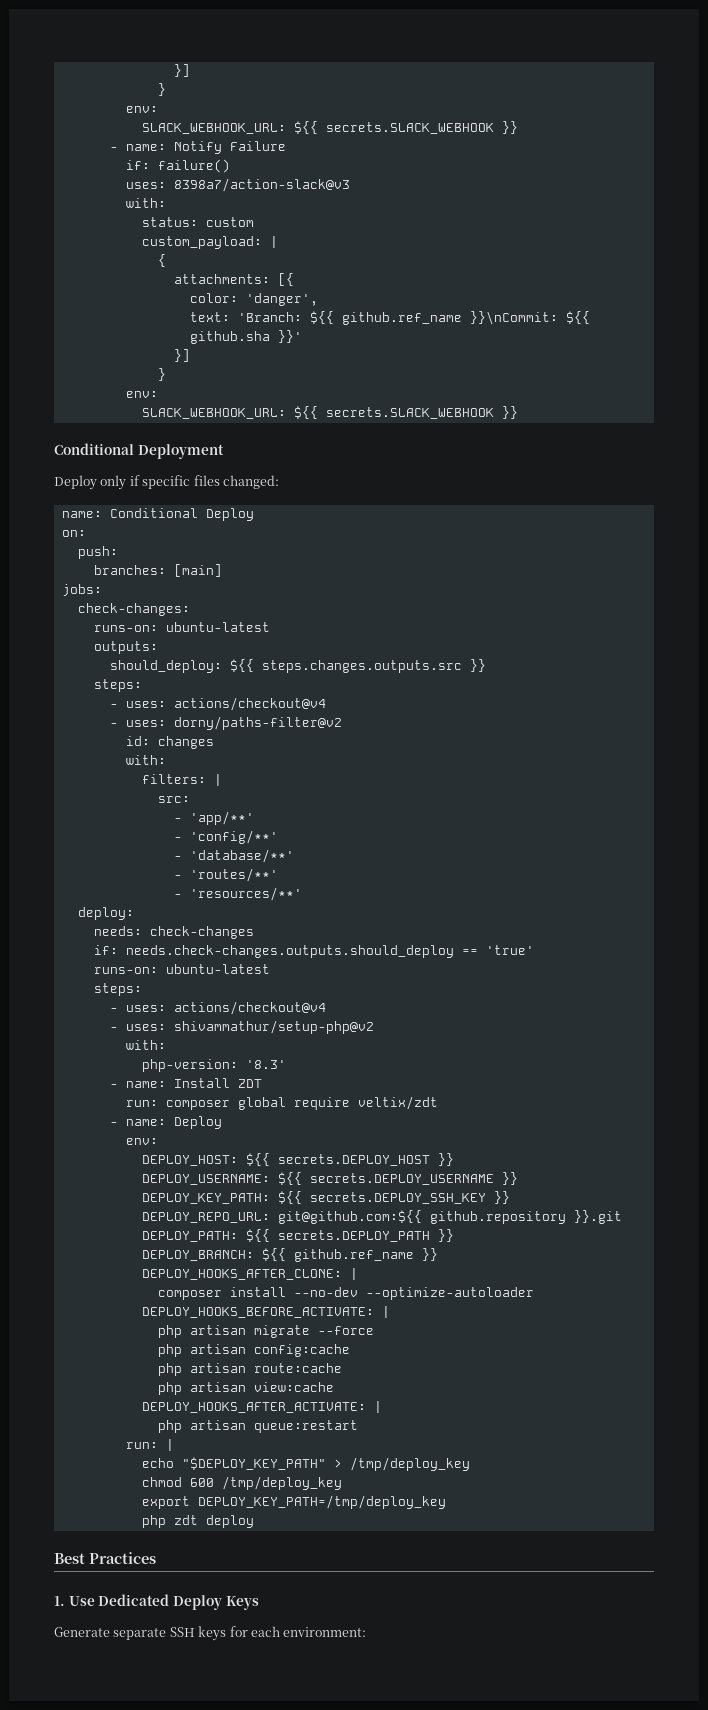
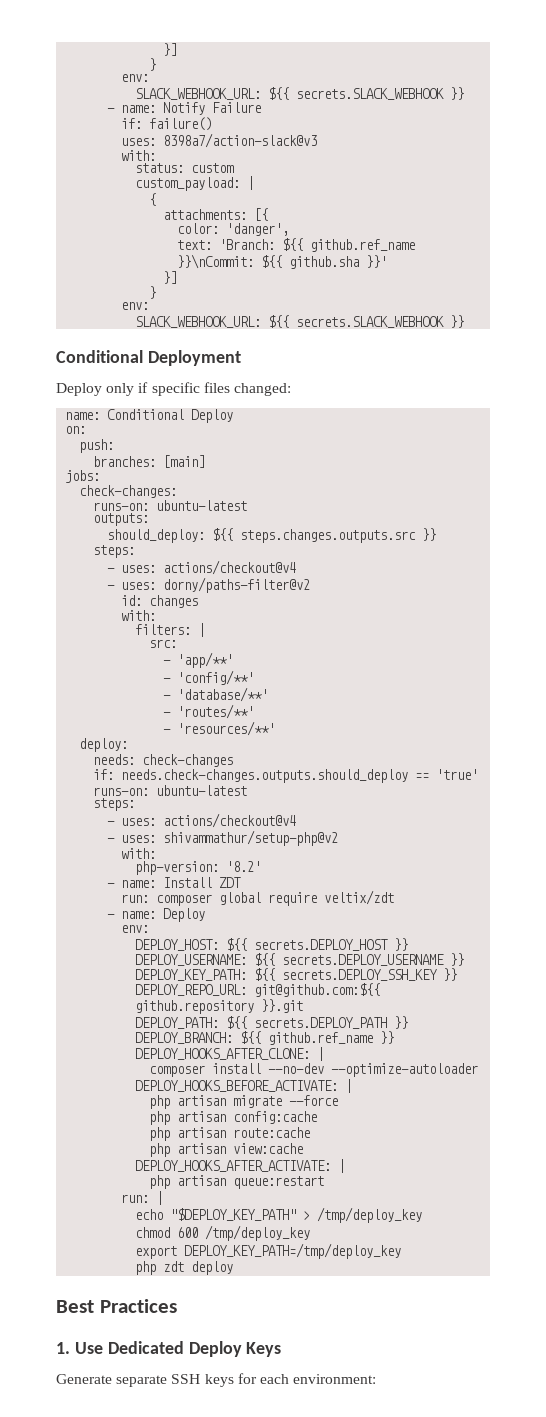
[245,1060,286,1069] '8.3' -> [226,861,262,872] '8.2'

